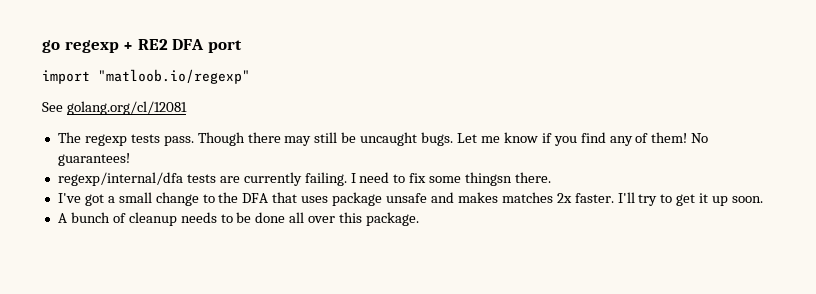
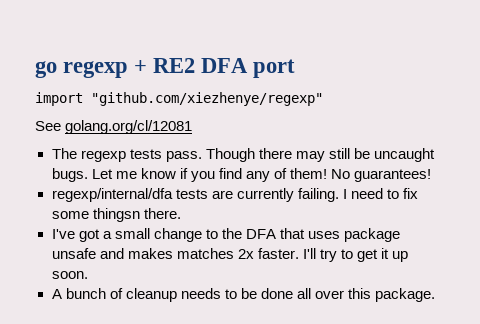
[98,69,250,84] "matloob.io/regexp" -> [91,92,323,106] "github.com/xiezhenye/regexp"

